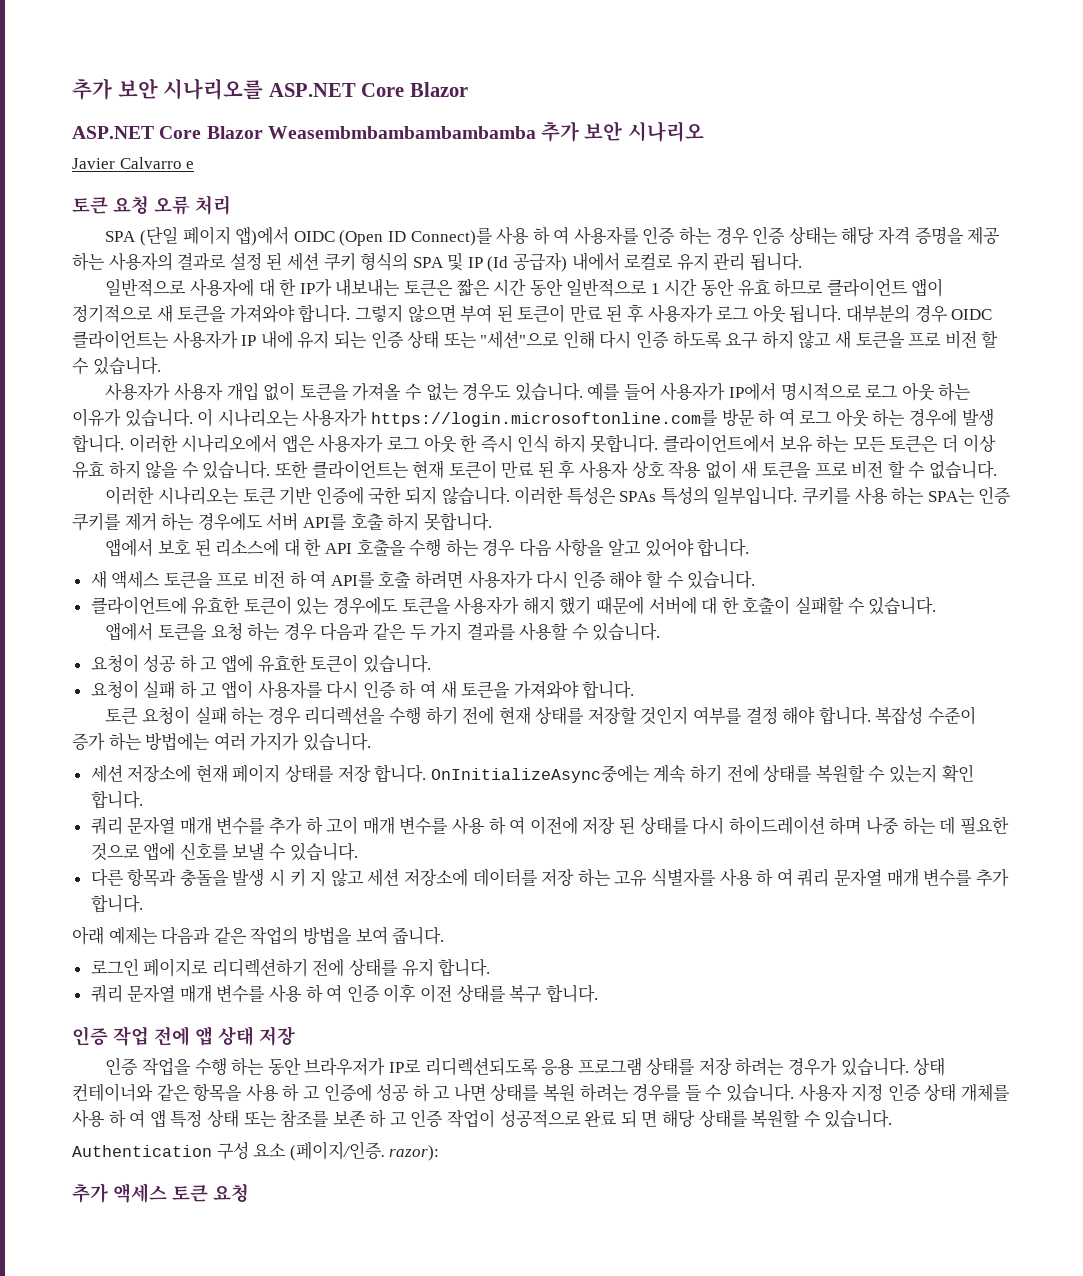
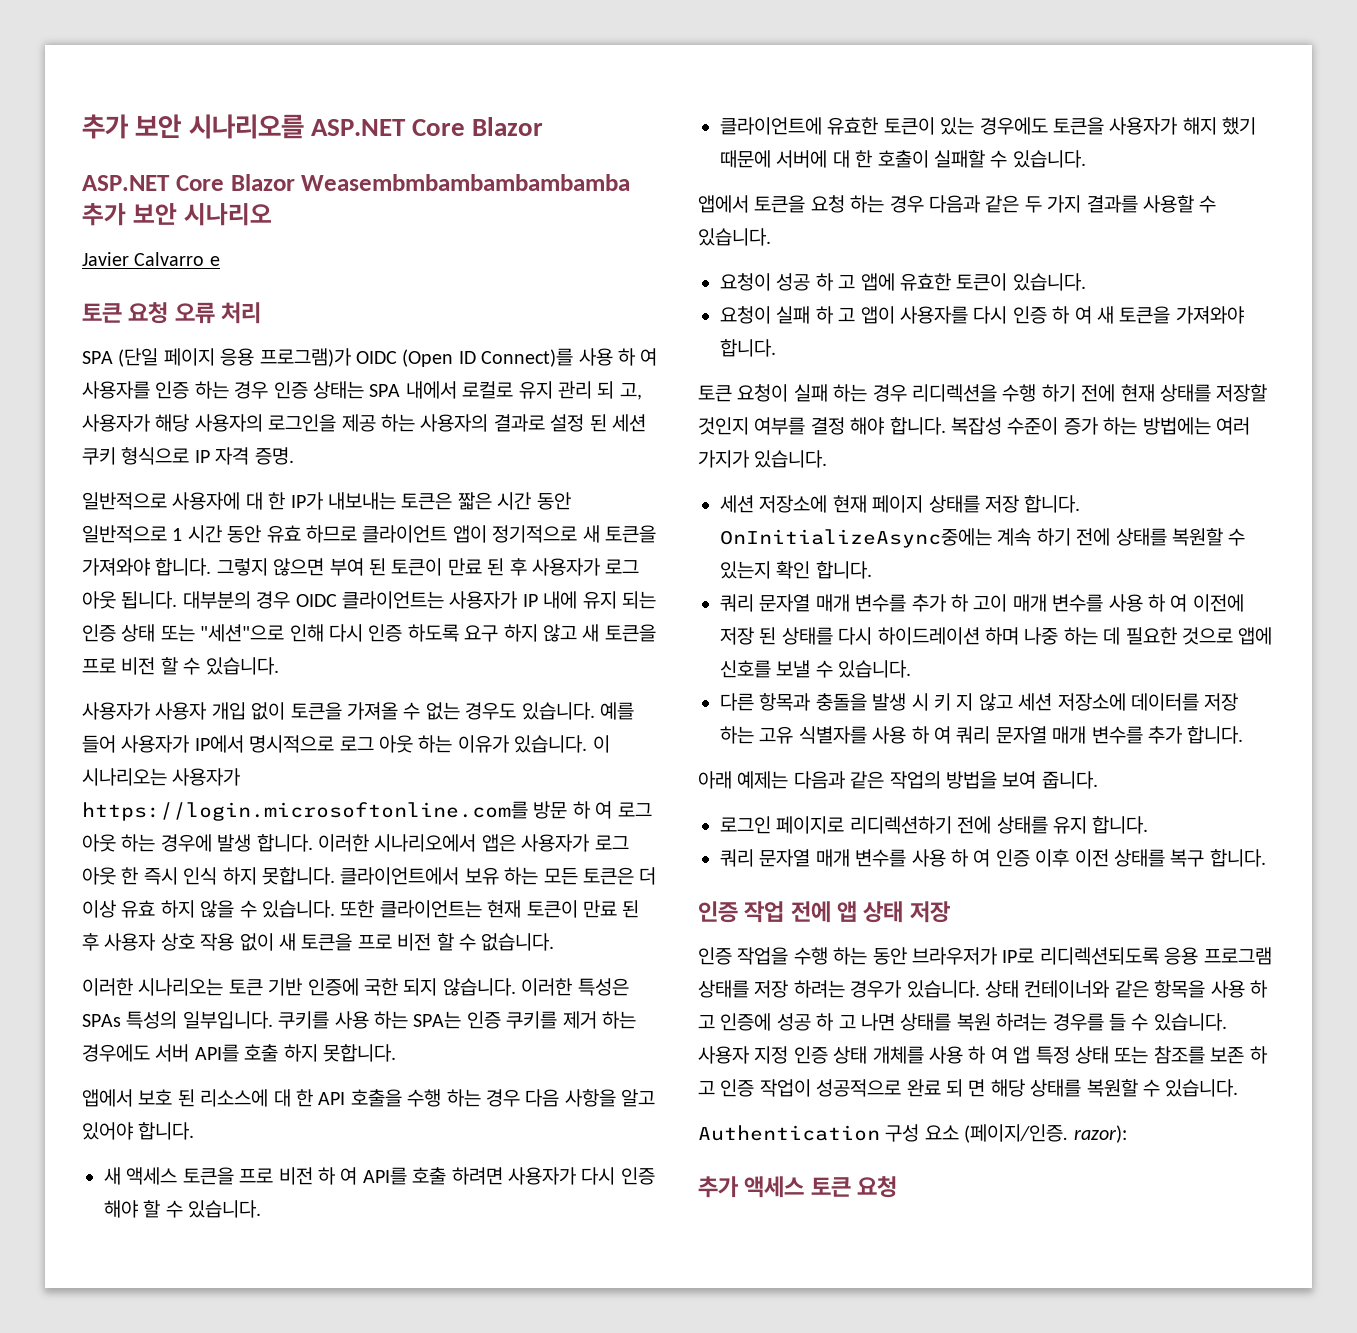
[235,226,290,246] 앱)에서 -> [220,348,351,367] 응용 프로그램)가
[841,226,964,245] 해당 자격 증명을 -> [369,381,642,400] [82,414,337,432] SPA 내에서 로컬로 유지 관리 되 고, 사용자가 해당 사용자의 로그인을
[360,252,803,272] 형식의 SPA 및 IP (Id 공급자) 내에서 로컬로 유지 관리 됩니다. -> [121,447,294,465] 형식으로 IP 자격 증명.

